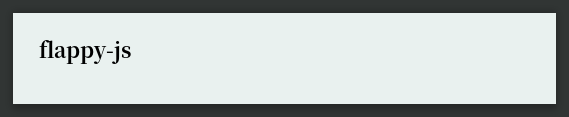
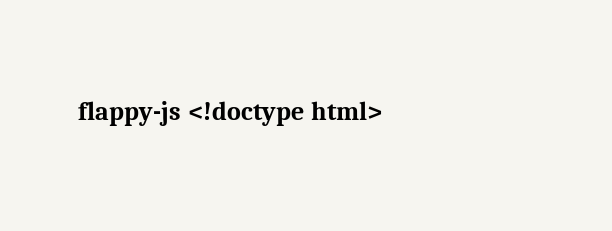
(131, 52) none -> [188,101,383,126] <!doctype html>

